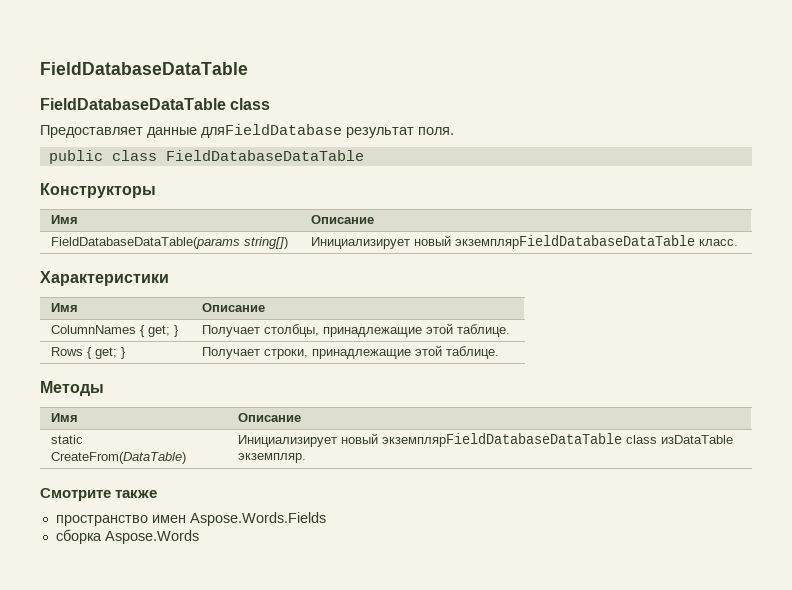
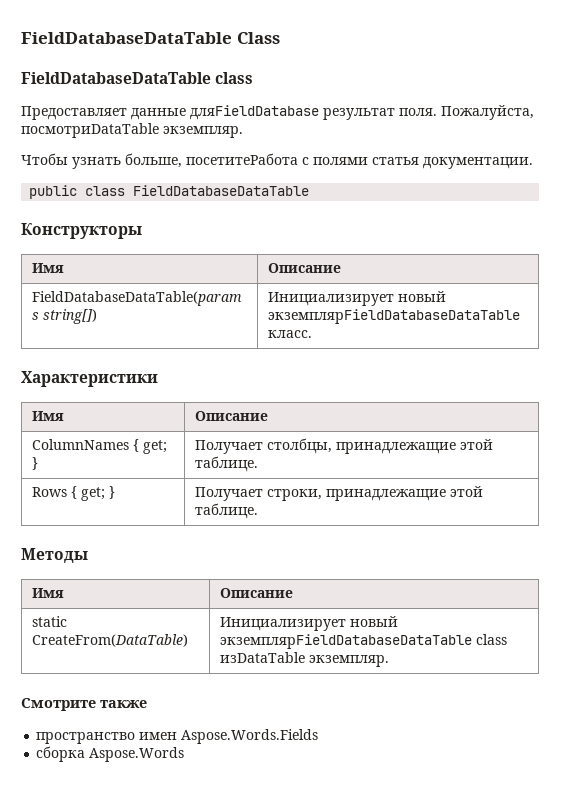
[40,62,248,75] FieldDatabaseDataTable -> [21,32,280,44] FieldDatabaseDataTable Class
(454, 131) none -> [441,105,534,120] [21,123,243,138] [21,153,533,169] Пожалуйста, посмотриDataTable экземпляр. // Чтобы узнать больше, посетитеРабота с полями статья документации.

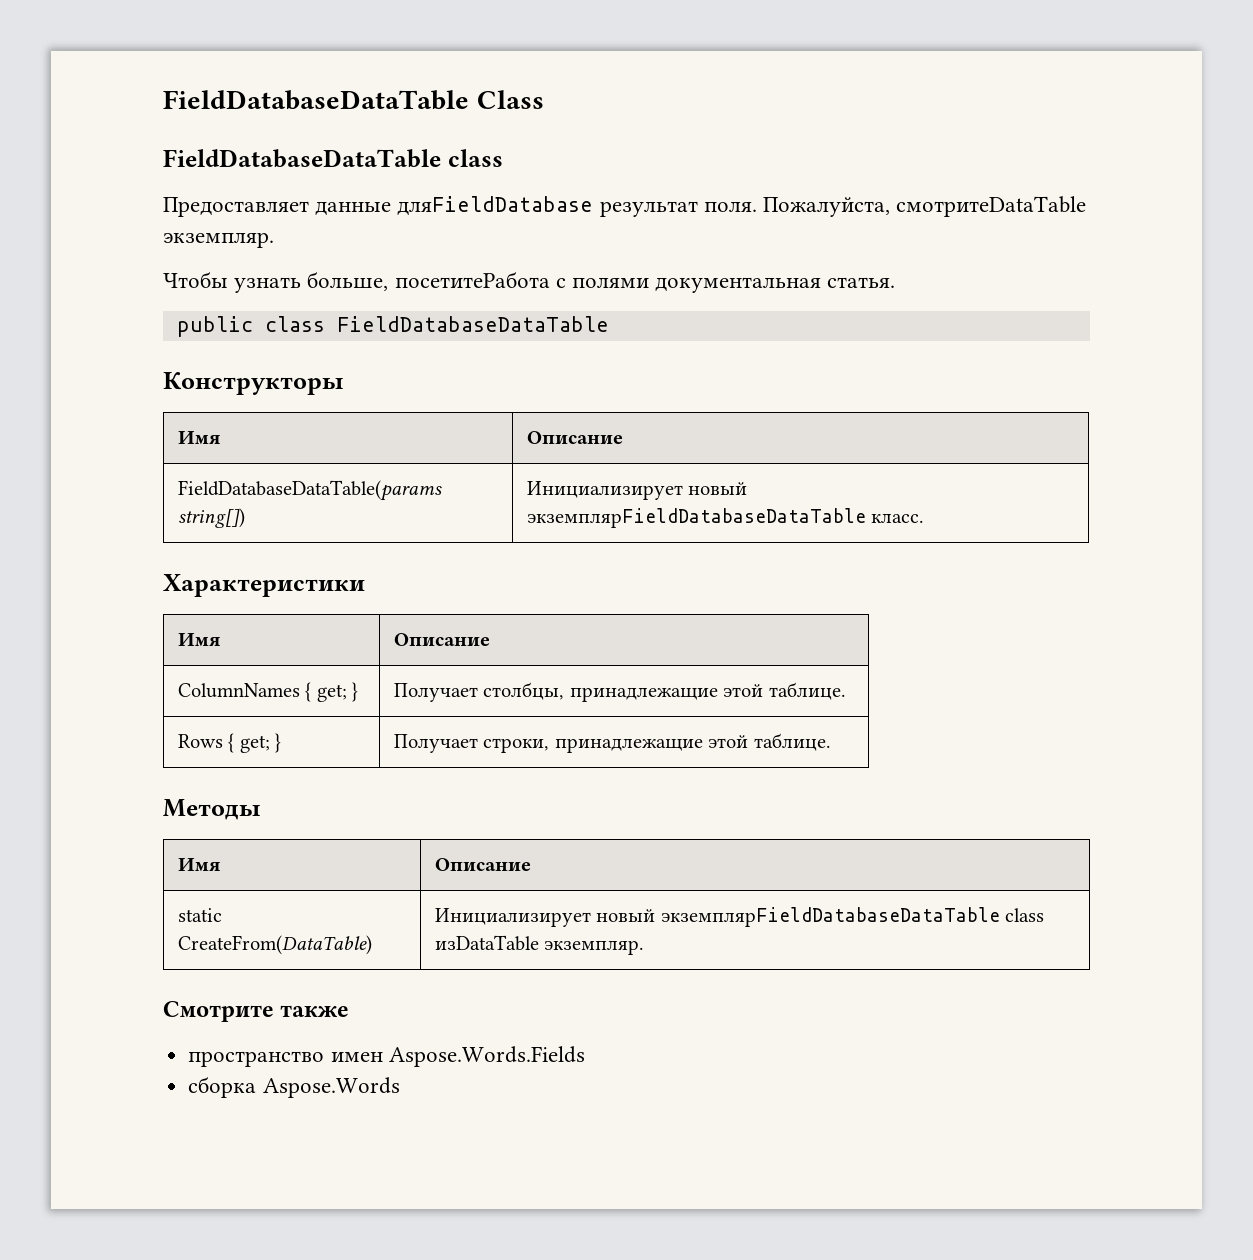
[21,123,159,138] посмотриDataTable -> [896,196,1087,217] смотритеDataTable
[372,157,533,169] статья документации. -> [655,277,896,293] документальная статья.

